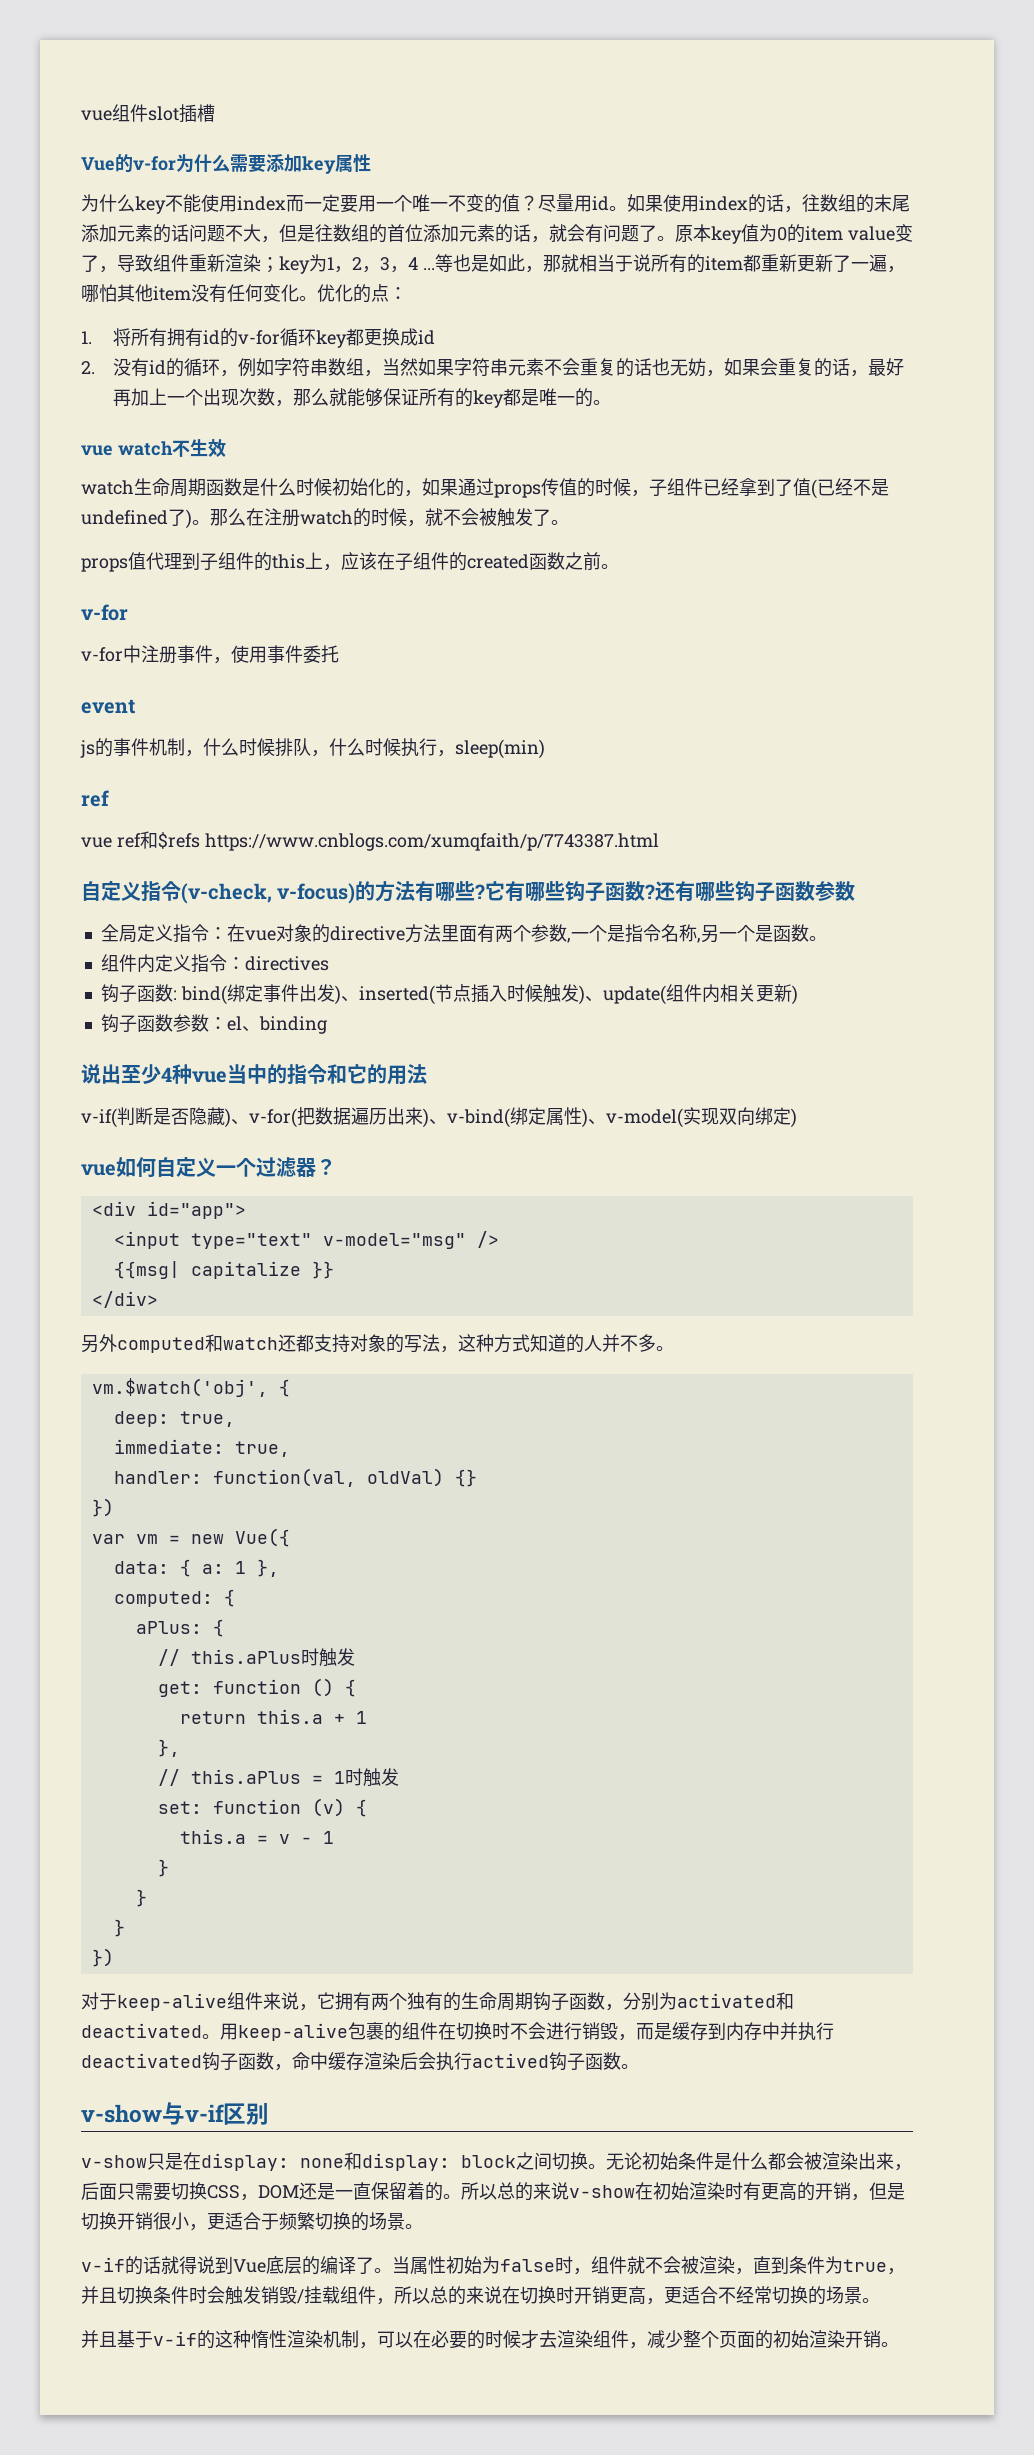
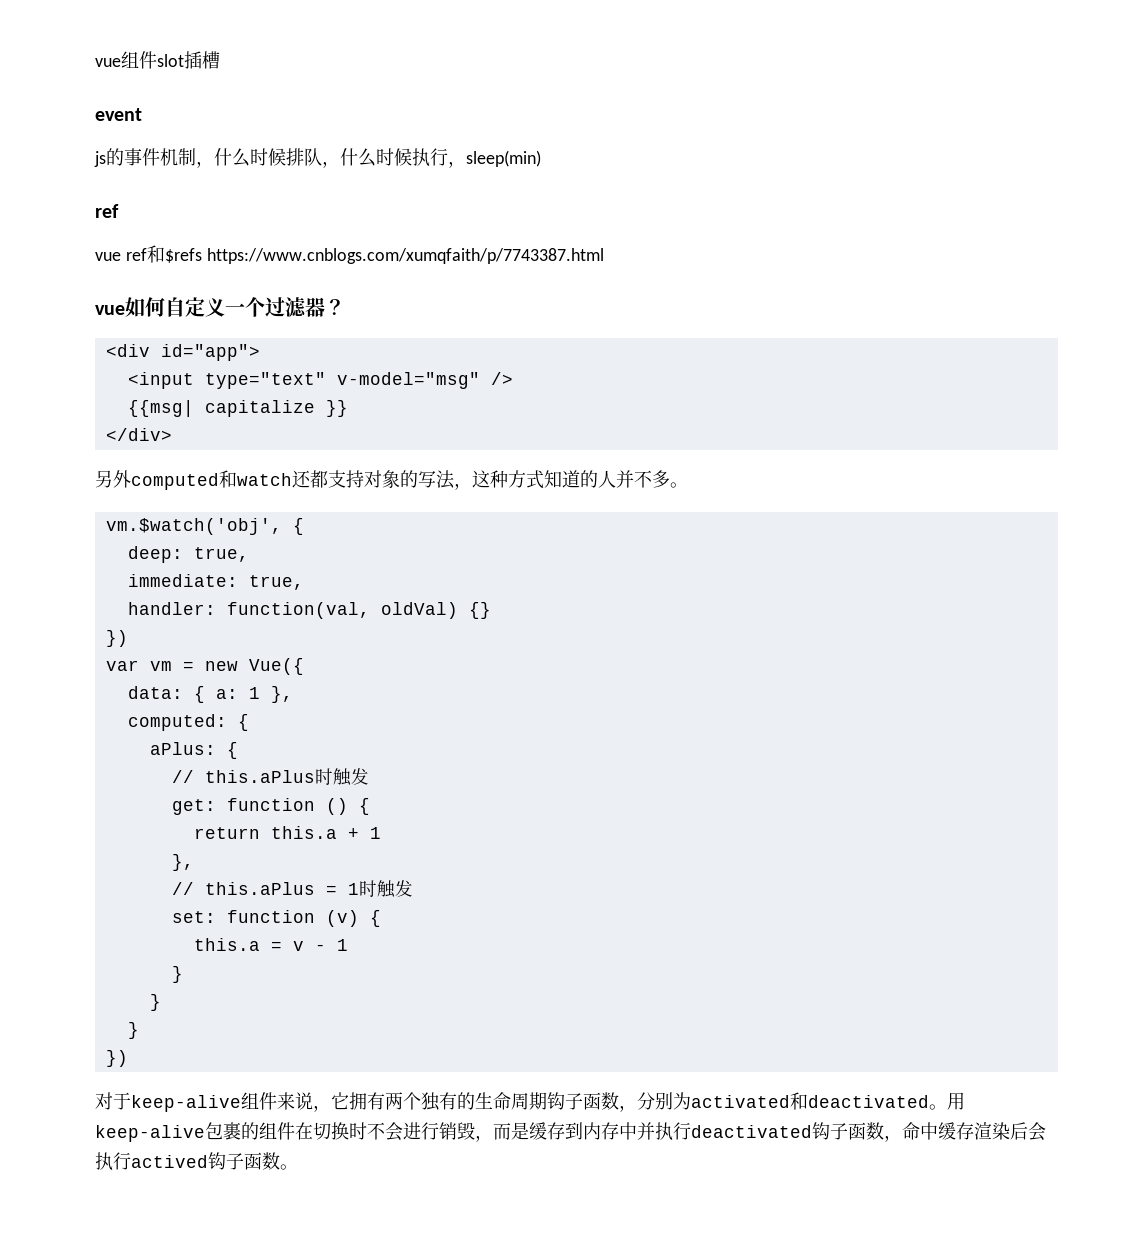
[81,154,371,174] [81,194,910,214] [81,224,913,244] [81,254,905,274] [81,284,407,303] [81,328,435,348] [81,358,904,377] [112,388,611,408] [81,438,226,457] [81,478,889,499] [81,508,569,529] [81,552,619,572] [81,604,128,621] [81,645,339,664] // Vue的v-for为什么需要添加key属性 // 为什么key不能使用index而一定要用一个唯一不变的值？尽量用id。如果使用index的话，往数组的末尾添加元素的话问题不大，但是往数组的首位添加元素的话，就会有问题了。原本key值为0的item value变了，导致组件重新渲染；key为1，2，3，4 ...等也是如此，那就相当于说所有的item都重新更新了一遍，哪怕其他item没有任何变化。优化的点： // 1.将所有拥有id的v-for循环key都更换成id // 2.没有id的循环，例如字符串数组，当然如果字符串元素不会重复的话也无妨，如果会重复的话，最好再加上一个出现次数，那么就能够保证所有的key都是唯一的。 // vue watch不生效 // watch生命周期函数是什么时候初始化的，如果通过props传值的时候，子组件已经拿到了值(已经不是undefined了)。那么在注册watch的时候，就不会被触发了。 // props值代理到子组件的this上，应该在子组件的created函数之前。 // v-for // v-for中注册事件，使用事件委托 -> (220, 60) none
[81,881,856,904] [100,924,827,943] [100,954,329,973] [100,984,798,1005] [100,1014,327,1034] [81,1064,427,1085] [81,1107,797,1128] // 自定义指令(v-check, v-focus)的方法有哪些?它有哪些钩子函数?还有哪些钩子函数参数 // 全局定义指令：在vue对象的directive方法里面有两个参数,一个是指令名称,另一个是函数。 // 组件内定义指令：directives // 钩子函数: bind(绑定事件出发)、inserted(节点插入时候触发)、update(组件内相关更新) // 钩子函数参数：el、binding // 说出至少4种vue当中的指令和它的用法 // v-if(判断是否隐藏)、v-for(把数据遍历出来)、v-bind(绑定属性)、v-model(实现双向绑定) -> (604, 256) none
[81,2102,269,2125] [81,2152,912,2171] [81,2182,905,2201] [81,2212,423,2231] [81,2256,905,2275] [81,2286,880,2305] [81,2330,899,2349] // v-show与v-if区别 // v-show只是在display: none和display: block之间切换。无论初始条件是什么都会被渲染出来，后面只需要切换CSS，DOM还是一直保留着的。所以总的来说v-show在初始渲染时有更高的开销，但是切换开销很小，更适合于频繁切换的场景。 // v-if的话就得说到Vue底层的编译了。当属性初始为false时，组件就不会被渲染，直到条件为true，并且切换条件时会触发销毁/挂载组件，所以总的来说在切换时开销更高，更适合不经常切换的场景。 // 并且基于v-if的这种惰性渲染机制，可以在必要的时候才去渲染组件，减少整个页面的初始渲染开销。 -> (298, 1167) none

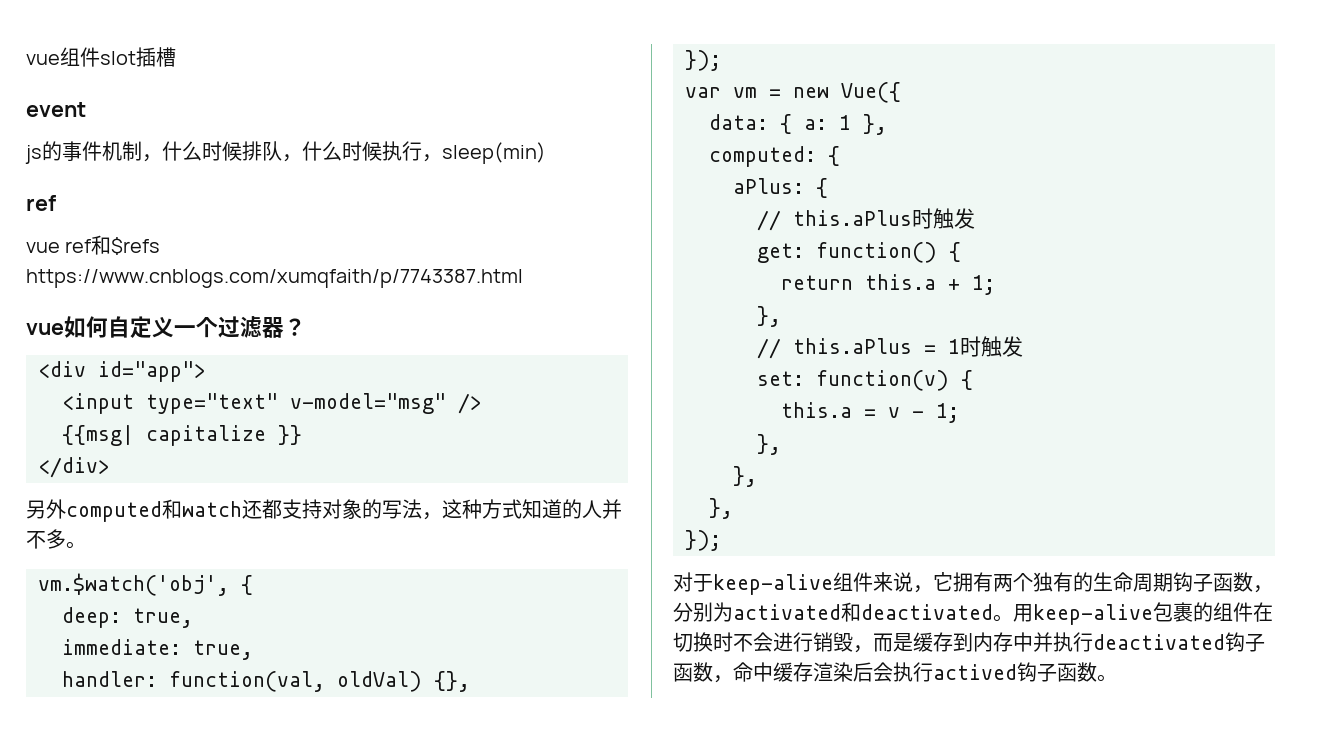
[468,602,491,619] [105,630,128,647] {} // }) -> [434,671,470,692] [685,50,721,71] {}, // });
[226,798,348,815] function () -> [816,242,937,263] function()
[369,827,381,839] 1 -> [972,275,995,295] 1;
[226,910,359,927] function (v) -> [816,370,949,391] function(v)
[336,939,348,951] [171,966,183,983] [149,994,161,1011] [127,1022,139,1039] [105,1050,128,1067] 1 // } // } // } // }) -> [936,403,959,423] [757,434,781,455] [733,466,757,487] [709,498,733,519] [685,530,721,551] 1; // }, // }, // }, // });

